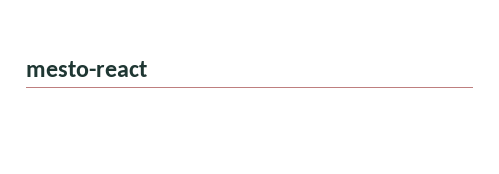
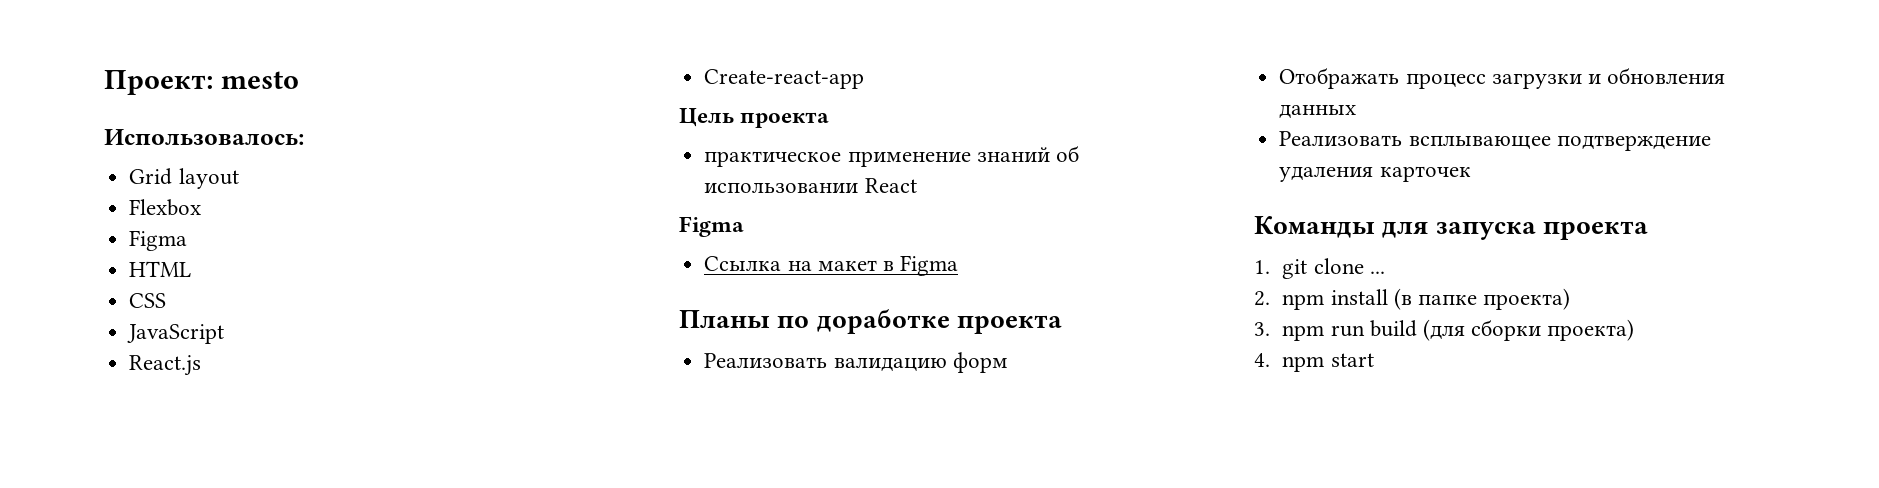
[26,61,147,77] mesto-react -> [104,70,299,95] [104,129,304,145] [129,168,239,189] [129,199,202,216] [129,230,188,251] [129,261,192,277] [129,293,167,308] [127,324,225,344] [129,355,202,376] [704,69,865,89] [679,108,830,128] [704,145,1079,167] [704,178,917,193] [679,216,744,237] [704,255,959,276] [679,309,1062,334] [704,352,1008,373] [1279,67,1726,89] [1279,104,1357,119] [1279,131,1711,151] [1279,166,1471,182] [1254,216,1648,240] [1254,258,1385,279] [1254,288,1571,310] [1254,319,1635,341] [1254,353,1374,372] Проект: mesto // Использовалось: // Grid layout // Flexbox // Figma // HTML // CSS // JavaScript // React.js // Create-react-app // Цель проекта // практическое применение знаний об использовании React // Figma // Ссылка на макет в Figma // Планы по доработке проекта // Реализовать валидацию форм // Отображать процесс загрузки и обновления данных // Реализовать всплывающее подтверждение удаления карточек // Команды для запуска проекта // 1. git clone ... // 2. npm install (в папке проекта) // 3. npm run build (для сборки проекта) // 4. npm start

